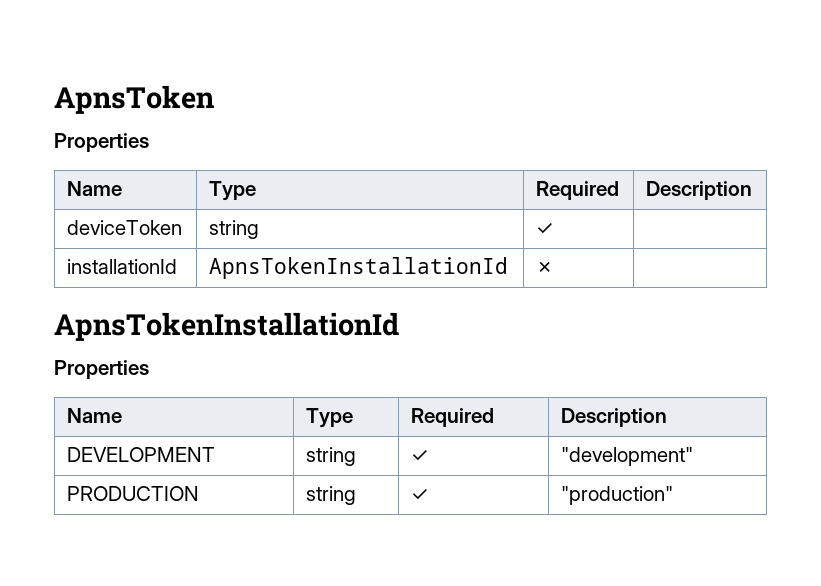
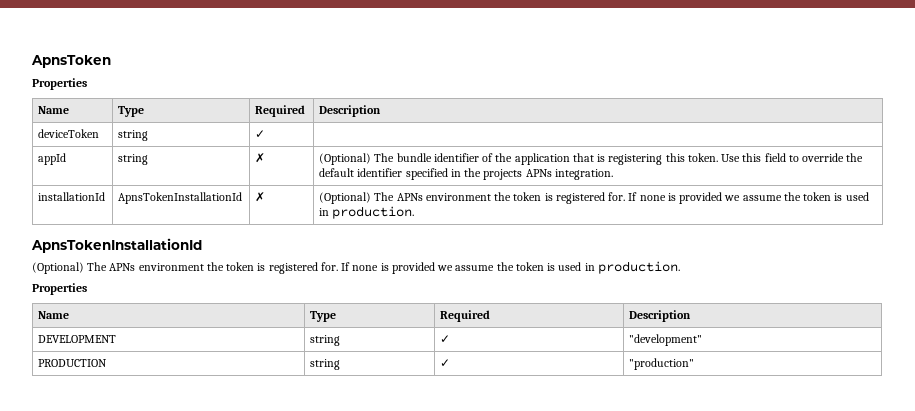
[66,259,177,274] [208,257,508,279] [535,261,553,274] [54,312,399,341] installationId | ApnsTokenInstallationId | ✗ | // ApnsTokenInstallationId -> [38,153,67,165] [118,154,149,165] [255,153,266,163] [319,153,864,165] [319,168,613,180] [38,192,106,201] [118,192,243,204] [255,192,266,202] [319,192,869,204] [319,206,415,219] [31,238,202,253] [32,261,680,274] appId | string | ✗ | (Optional) The bundle identifier of the application that is registering this token. Use this field to override the default identifier specified in the projects APNs integration. // installationId | ApnsTokenInstallationId | ✗ | (Optional) The APNs environment the token is registered for. If none is provided we assume the token is used in production. // ApnsTokenInstallationId // (Optional) The APNs environment the token is registered for. If none is provided we assume the token is used in production.

